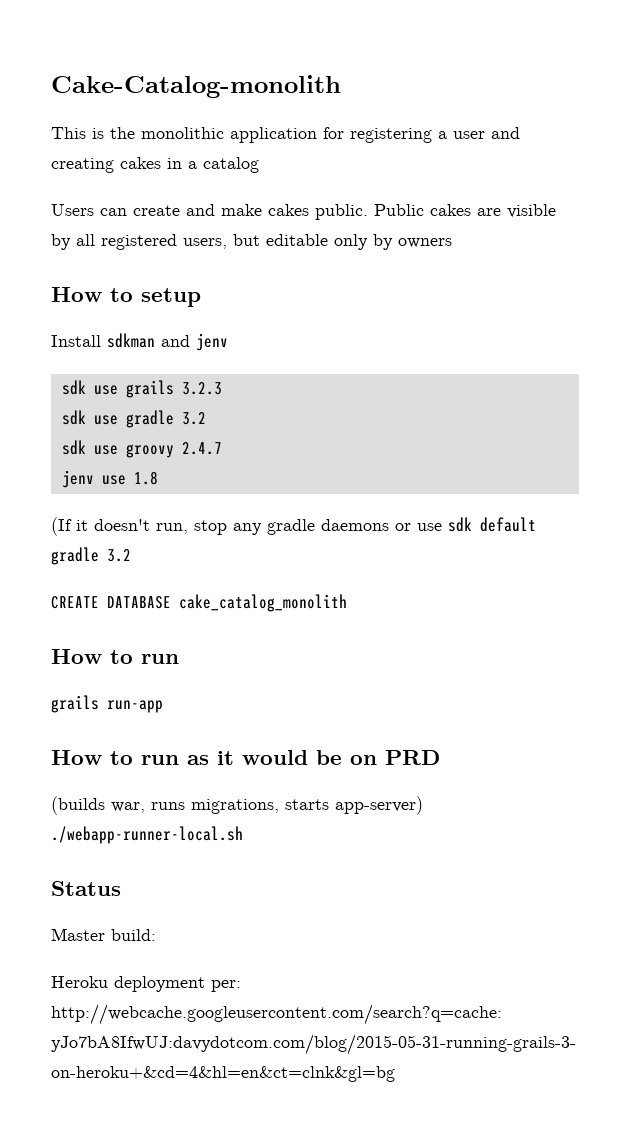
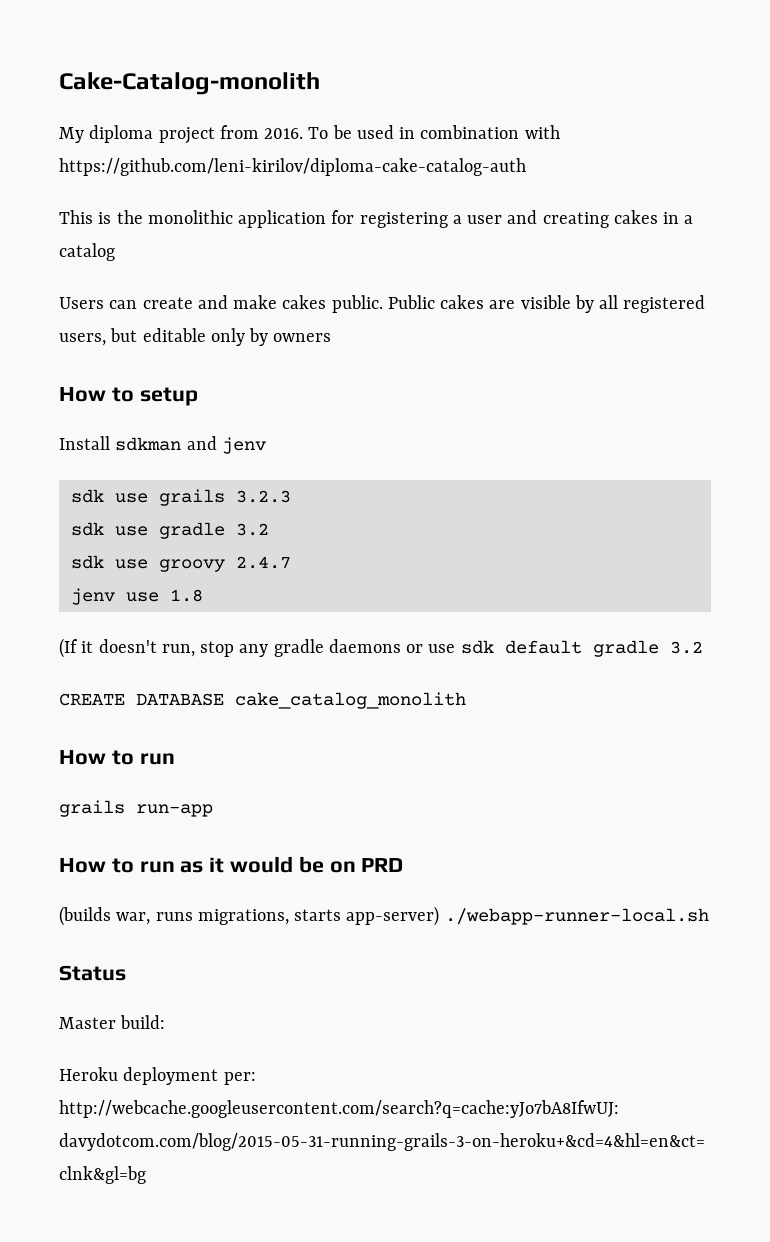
(341, 86) none -> [59,125,560,144] [59,158,526,176] // My diploma project from 2016. To be used in combination with https://github.com/leni-kirilov/diploma-cake-catalog-auth

